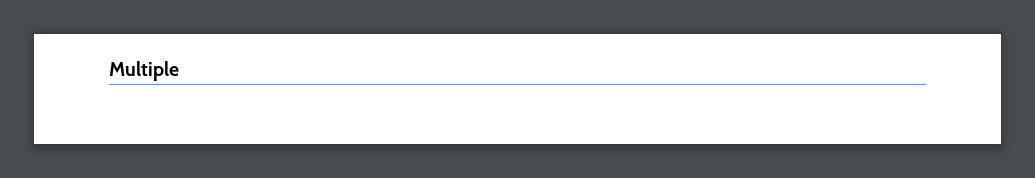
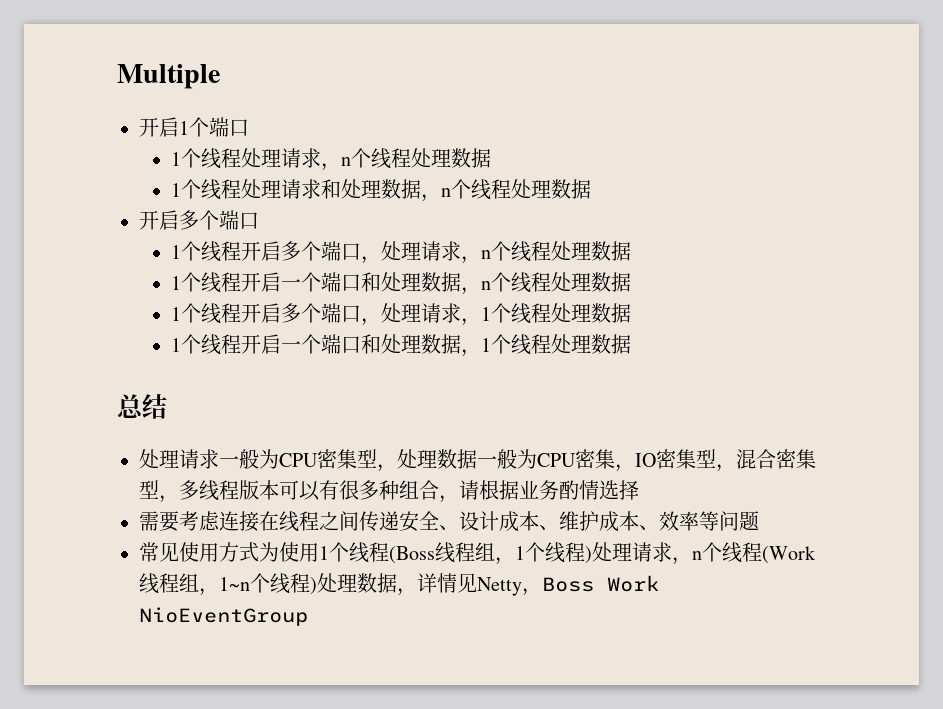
(179, 71) none -> [139,117,249,137] [171,148,492,171] [171,179,592,202] [139,210,259,230] [171,241,632,264] [171,272,632,295] [171,303,632,326] [171,334,632,357] [117,394,167,419] [139,449,816,472] [139,480,639,503] [139,511,759,532] [139,542,816,565] [139,573,659,596] [139,607,308,626] // 开启1个端口 // 1个线程处理请求，n个线程处理数据 // 1个线程处理请求和处理数据，n个线程处理数据 // 开启多个端口 // 1个线程开启多个端口，处理请求，n个线程处理数据 // 1个线程开启一个端口和处理数据，n个线程处理数据 // 1个线程开启多个端口，处理请求，1个线程处理数据 // 1个线程开启一个端口和处理数据，1个线程处理数据 // 总结 // 处理请求一般为CPU密集型，处理数据一般为CPU密集，IO密集型，混合密集型，多线程版本可以有很多种组合，请根据业务酌情选择 // 需要考虑连接在线程之间传递安全、设计成本、维护成本、效率等问题 // 常见使用方式为使用1个线程(Boss线程组，1个线程)处理请求，n个线程(Work线程组，1~n个线程)处理数据，详情见Netty，Boss Work NioEventGroup

